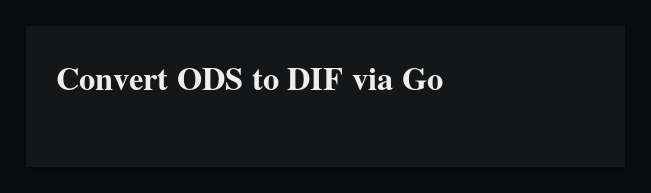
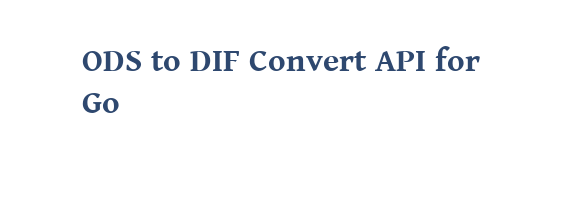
[56,68,168,90] Convert -> (82, 61) none
[352,68,394,90] via -> [249,46,480,71] Convert API for

